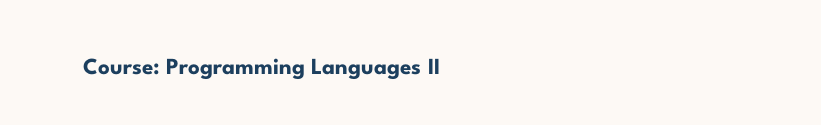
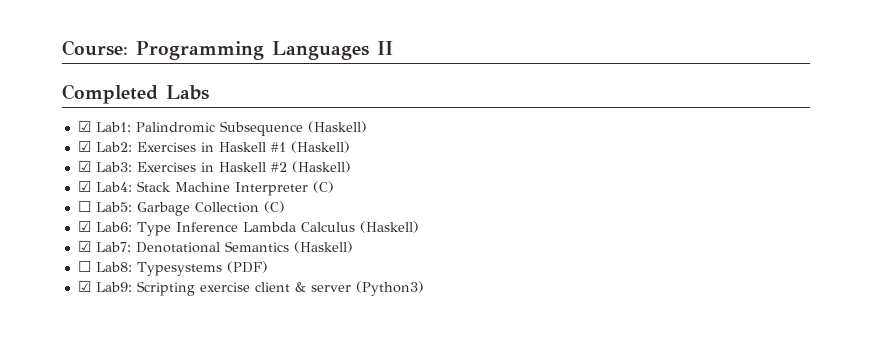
(440, 66) none -> [62,84,209,104] [77,121,367,136] [77,141,350,153] [77,161,351,173] [77,181,334,196] [77,201,285,216] [77,221,419,236] [77,241,353,253] [77,261,268,276] [77,281,424,296] // Completed Labs // ☑ Lab1: Palindromic Subsequence (Haskell) // ☑ Lab2: Exercises in Haskell #1 (Haskell) // ☑ Lab3: Exercises in Haskell #2 (Haskell) // ☑ Lab4: Stack Machine Interpreter (C) // ☐ Lab5: Garbage Collection (C) // ☑ Lab6: Type Inference Lambda Calculus (Haskell) // ☑ Lab7: Denotational Semantics (Haskell) // ☐ Lab8: Typesystems (PDF) // ☑ Lab9: Scripting exercise client & server (Python3)

